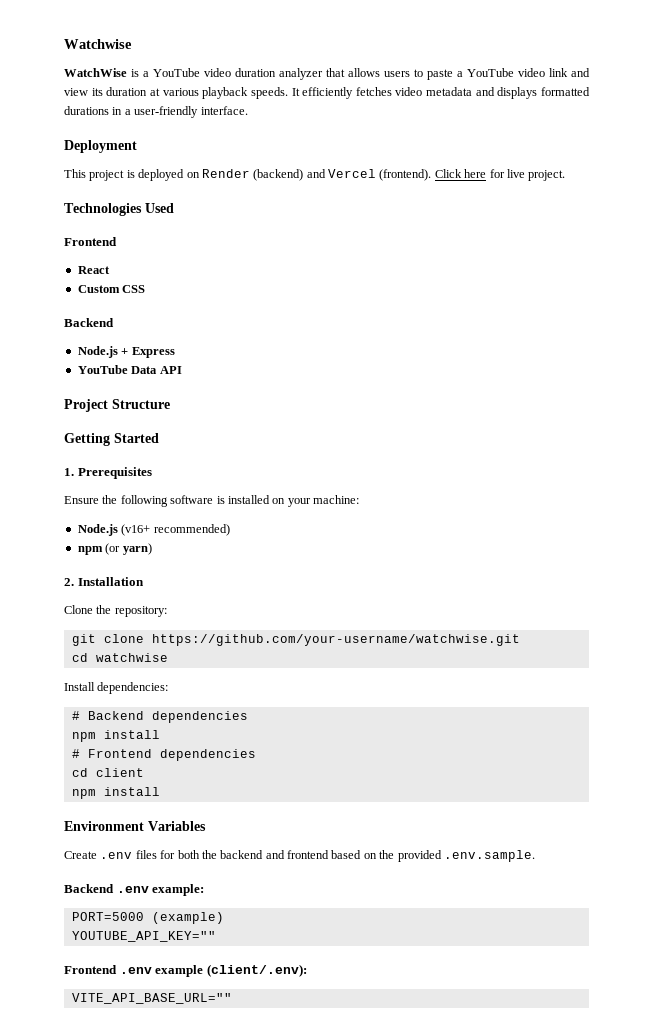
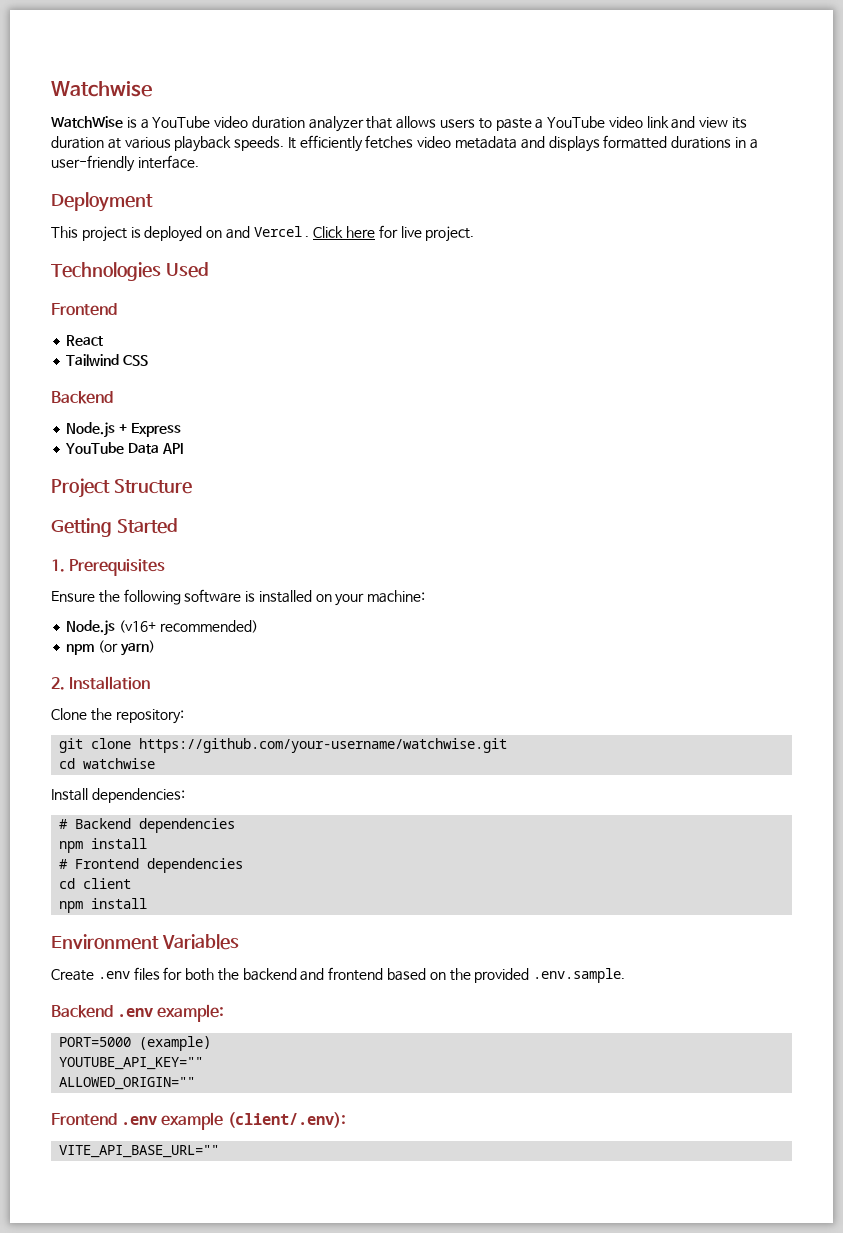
[201,169,304,181] Render (backend) -> (223, 234) none
[379,169,432,181] (frontend). -> [305,236,310,237] .
[77,285,120,293] Custom -> [66,354,120,366] Tailwind
(216, 936) none -> [59,1077,196,1090] // ALLOWED_ORIGIN=""

